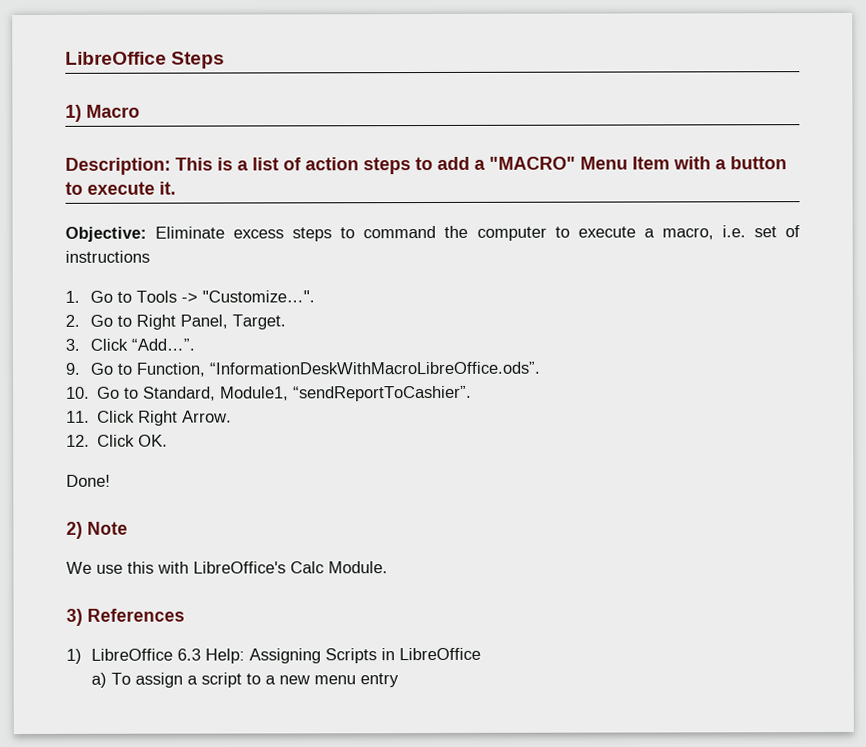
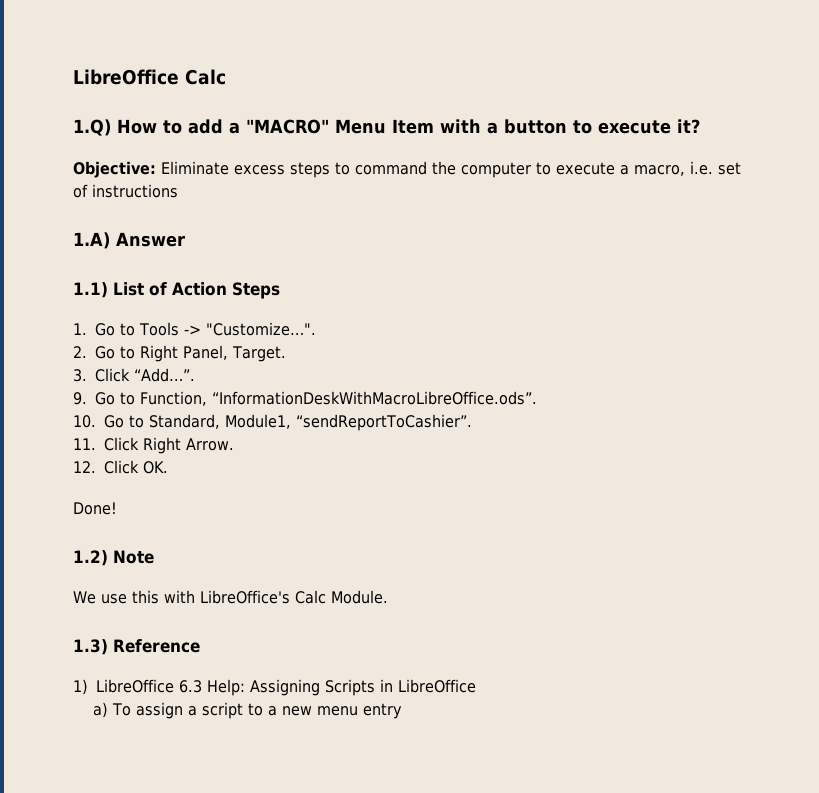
[65,51,226,69] [65,104,140,122] [65,157,411,175] LibreOffice Steps // 1) Macro // Description: This is a list of action steps -> [73,69,226,85] [73,119,157,136] LibreOffice Calc // 1.Q) How
[159,181,176,195] it. -> [677,119,700,133] it?
(150, 256) none -> [73,232,185,249] [73,282,280,299] // 1.A) Answer // 1.1) List of Action Steps
[66,521,83,539] 2) -> [73,550,108,566] 1.2)
[66,608,185,626] 3) References -> [73,639,200,655] 1.3) Reference

